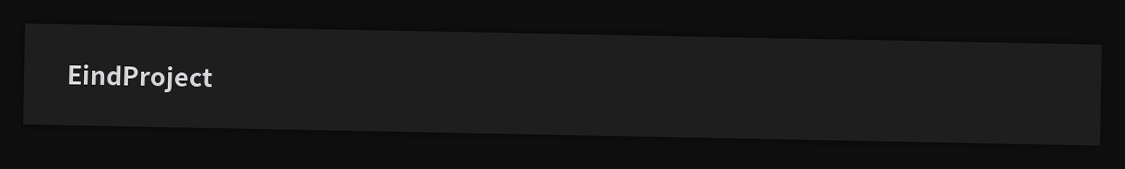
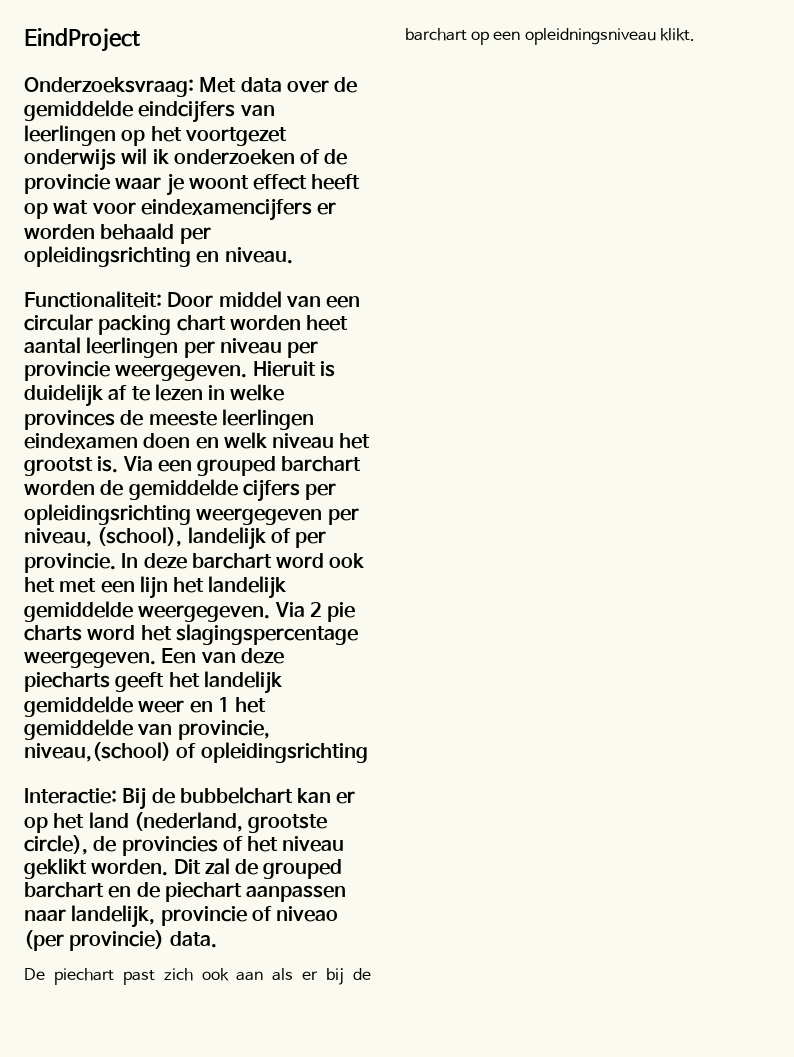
(214, 79) none -> [24,77,358,97] [24,100,275,123] [24,125,287,146] [24,148,348,171] [24,173,361,196] [24,198,337,221] [24,223,211,244] [24,246,293,267] [24,291,361,308] [24,314,349,335] [24,337,319,358] [24,361,335,381] [24,384,285,407] [24,409,314,430] [24,432,371,449] [24,456,362,476] [24,479,337,502] [24,504,359,525] [24,527,327,550] [24,553,365,573] [24,576,287,599] [24,601,356,622] [24,624,358,645] [24,648,284,668] [24,671,282,694] [24,696,267,717] [24,719,270,740] [24,742,368,763] [24,787,356,810] [24,812,328,833] [24,835,345,856] [24,858,343,879] [24,882,347,902] [24,905,339,928] [24,930,217,951] [24,968,372,985] [405,28,695,45] // Onderzoeksvraag: Met data over de gemiddelde eindcijfers van leerlingen op het voortgezet onderwijs wil ik onderzoeken of de provincie waar je woont effect heeft op wat voor eindexamencijfers er worden behaald per opleidingsrichting en niveau. // Functionaliteit: Door middel van een circular packing chart worden heet aantal leerlingen per niveau per provincie weergegeven. Hieruit is duidelijk af te lezen in welke provinces de meeste leerlingen eindexamen doen en welk niveau het grootst is. Via een grouped barchart worden de gemiddelde cijfers per opleidingsrichting weergegeven per niveau, (school), landelijk of per provincie. In deze barchart word ook het met een lijn het landelijk gemiddelde weergegeven. Via 2 pie charts word het slagingspercentage weergegeven. Een van deze piecharts geeft het landelijk gemiddelde weer en 1 het gemiddelde van provincie, niveau,(school) of opleidingsrichting // Interactie: Bij de bubbelchart kan er op het land (nederland, grootste circle), de provincies of het niveau geklikt worden. Dit zal de grouped barchart en de piechart aanpassen naar landelijk, provincie of niveao (per provincie) data. // De piechart past zich ook aan als er bij de barchart op een opleidningsniveau klikt.

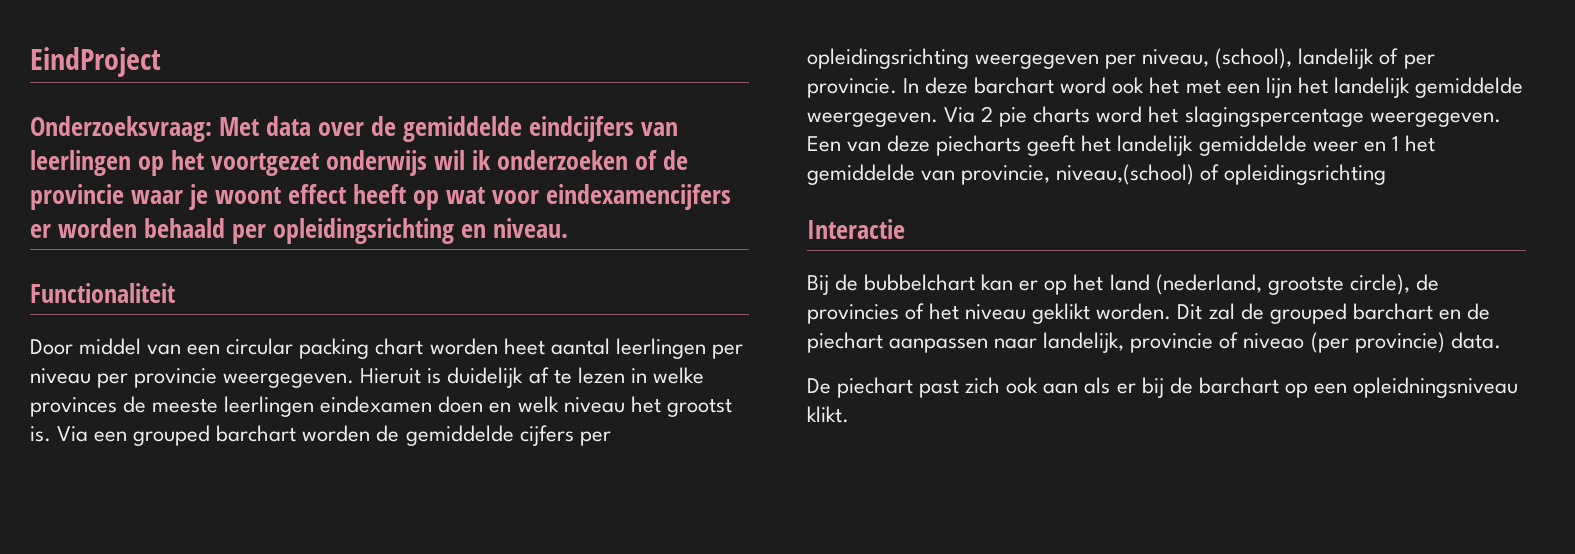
[24,291,162,308] Functionaliteit: -> [30,283,175,303] Functionaliteit //
[24,788,117,804] Interactie: -> [807,219,905,239] Interactie //

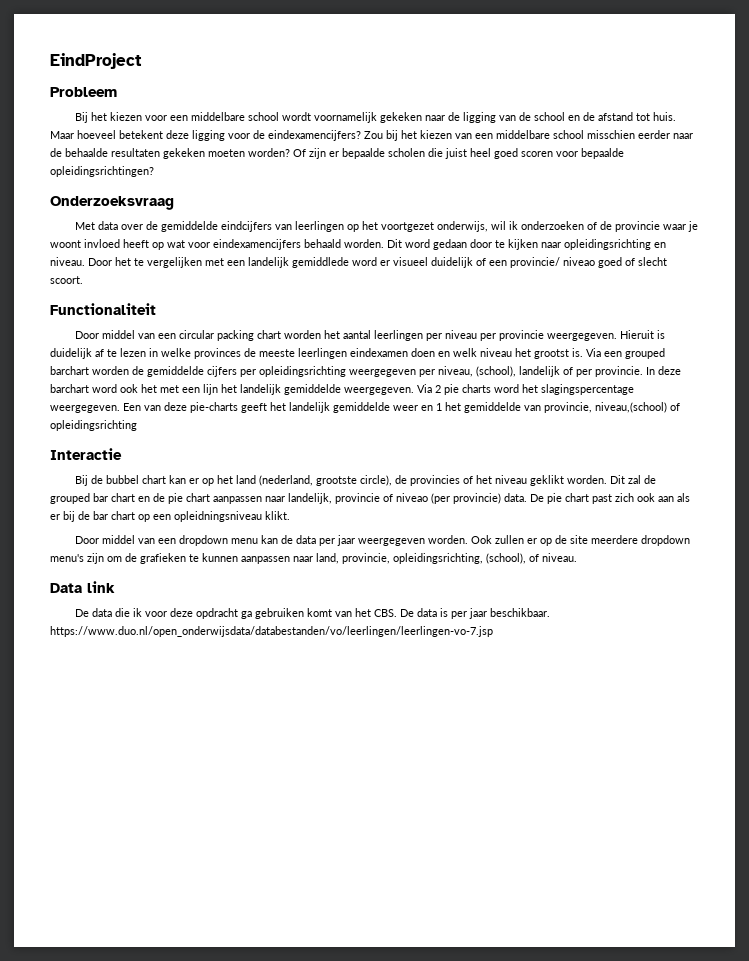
[30,116,212,142] Onderzoeksvraag: -> [50,87,117,97] [75,112,677,123] [50,130,693,141] [50,148,624,159] [50,166,154,177] [50,196,174,210] Probleem // Bij het kiezen voor een middelbare school wordt voornamelijk gekeken naar de ligging van de school en de afstand tot huis. Maar hoeveel betekent deze ligging voor de eindexamencijfers? Zou bij het kiezen van een middelbare school misschien eerder naar de behaalde resultaten gekeken moeten worden? Of zijn er bepaalde scholen die juist heel goed scoren voor bepaalde opleidingsrichtingen? // Onderzoeksvraag //
[326,150,428,176] onderwijs -> [437,221,489,232] onderwijs,
[288,184,347,204] effect -> [84,239,120,248] invloed
[30,218,569,244] er worden behaald per opleidingsrichting en niveau. -> [304,239,666,250] [50,257,667,268] [50,276,83,284] behaald worden. Dit word gedaan door te kijken naar opleidingsrichting en niveau. Door het te vergelijken met een landelijk gemiddlede word er visueel duidelijk of een provincie/ niveao goed of slecht scoort.
[503,338,545,355] heet -> [324,330,341,339] het
[936,135,1022,156] piecharts -> [190,402,238,413] pie-charts
[864,274,976,291] bubbelchart -> [106,475,167,484] bubbel chart
[1352,303,1490,320] [807,332,883,353] barchart en de piechart -> [93,493,210,504] bar chart en de pie chart
[807,377,914,398] // De piechart -> [530,493,589,504] De pie chart
[1198,377,1279,394] barchart -> [93,511,135,520] bar chart
(849, 414) none -> [75,535,691,546] [50,553,577,564] [50,581,115,593] [75,608,551,619] [50,626,493,637] // Door middel van een dropdown menu kan de data per jaar weergegeven worden. Ook zullen er op de site meerdere dropdown menu's zijn om de grafieken te kunnen aanpassen naar land, provincie, opleidingsrichting, (school), of niveau. // Data link // De data die ik voor deze opdracht ga gebruiken komt van het CBS. De data is per jaar beschikbaar. https://www.duo.nl/open_onderwijsdata/databestanden/vo/leerlingen/leerlingen-vo-7.jsp

